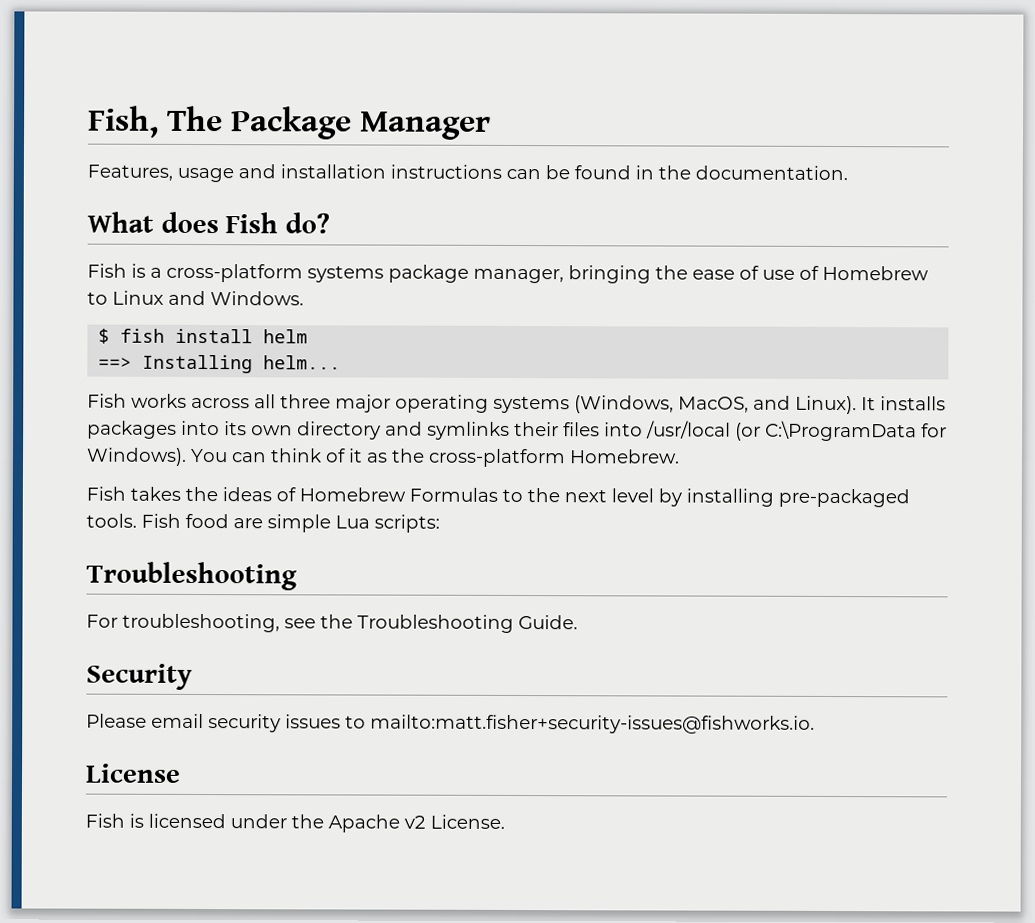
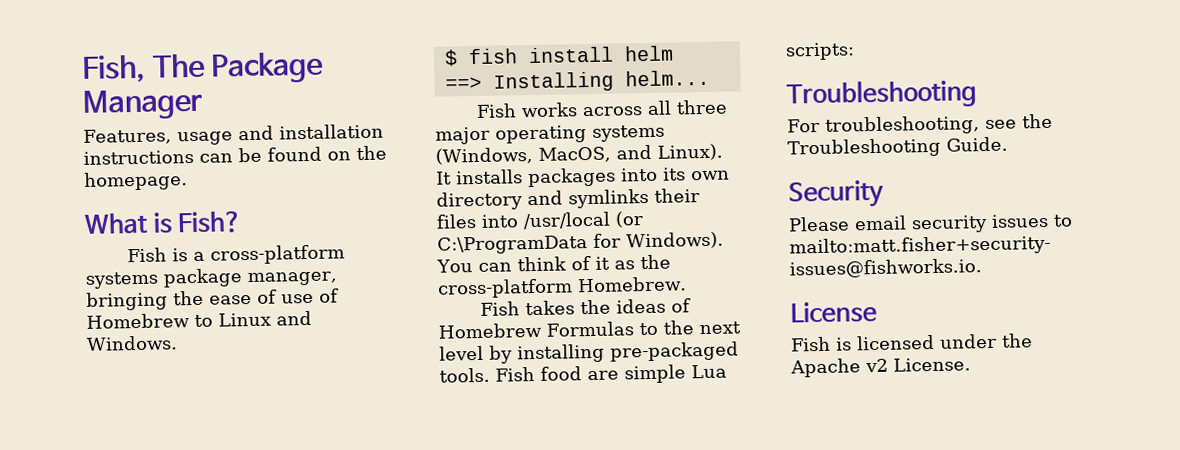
[635,165,848,181] [87,211,330,234] in the documentation. // What does Fish do? -> [327,145,387,161] [84,171,188,191] [84,211,244,234] on the homepage. // What is Fish?

